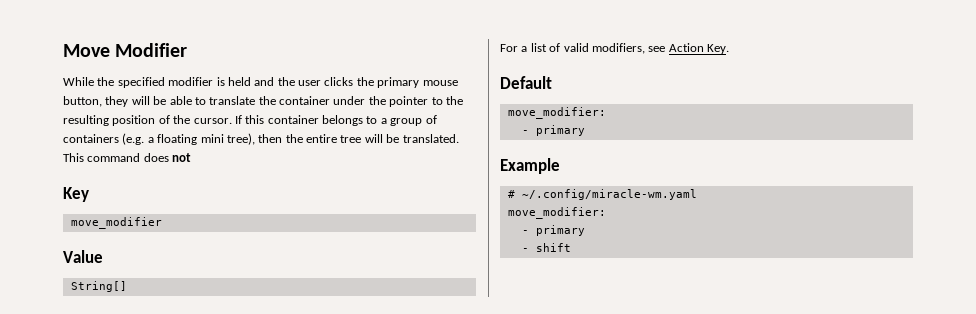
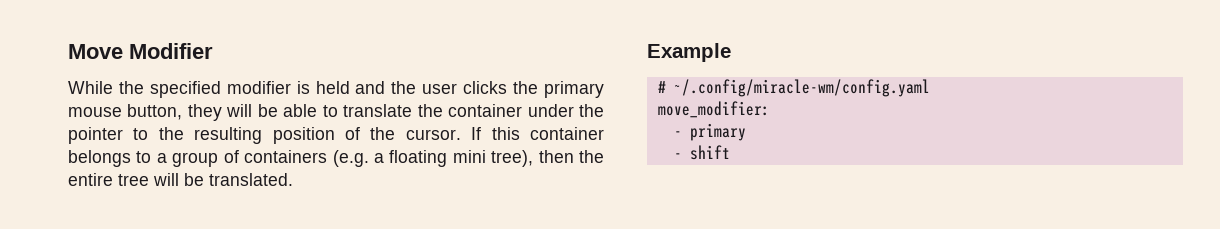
[63,153,192,162] [63,187,89,202] [70,217,162,229] [63,250,103,263] [70,281,127,292] [500,43,729,54] [500,76,552,89] [507,107,606,119] [521,125,585,136] This command does not // Key // move_modifier // Value // String[] // For a list of valid modifiers, see Action Key. // Default // move_modifier: // - primary -> (293, 179) none
[521,189,697,200] ~/.config/miracle-wm.yaml -> [673,79,930,97] ~/.config/miracle-wm/config.yaml

